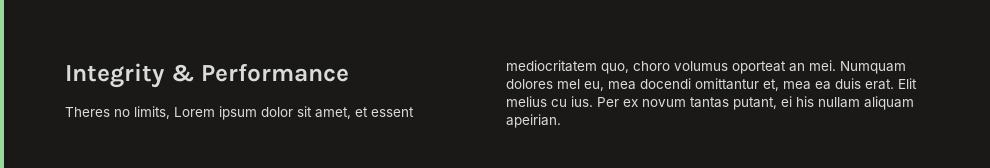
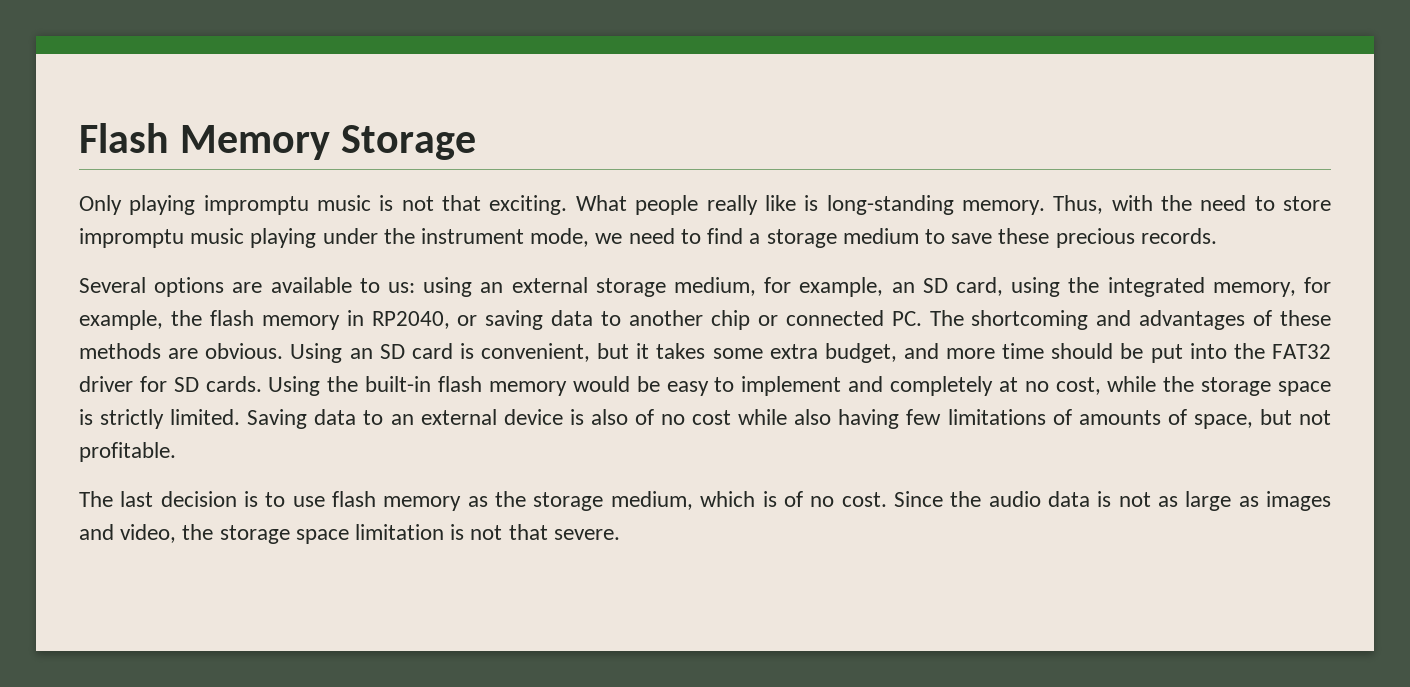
[65,63,350,88] [65,106,414,120] [506,60,906,74] [506,78,917,91] [506,96,914,110] [506,114,561,128] Integrity & Performance // Theres no limits, Lorem ipsum dolor sit amet, et essent mediocritatem quo, choro volumus oporteat an mei. Numquam dolores mel eu, mea docendi omittantur et, mea ea duis erat. Elit melius cu ius. Per ex novum tantas putant, ei his nullam aliquam apeirian. -> [79,123,477,160] [79,195,1331,215] [79,228,1217,248] [79,277,1332,297] [79,310,1331,330] [79,343,1332,363] [79,376,1331,396] [79,409,1331,429] [79,442,176,462] [79,491,1331,511] [79,524,620,544] Flash Memory Storage // Only playing impromptu music is not that exciting. What people really like is long-standing memory. Thus, with the need to store impromptu music playing under the instrument mode, we need to find a storage medium to save these precious records. // Several options are available to us: using an external storage medium, for example, an SD card, using the integrated memory, for example, the flash memory in RP2040, or saving data to another chip or connected PC. The shortcoming and advantages of these methods are obvious. Using an SD card is convenient, but it takes some extra budget, and more time should be put into the FAT32 driver for SD cards. Using the built-in flash memory would be easy to implement and completely at no cost, while the storage space is strictly limited. Saving data to an external device is also of no cost while also having few limitations of amounts of space, but not profitable. // The last decision is to use flash memory as the storage medium, which is of no cost. Since the audio data is not as large as images and video, the storage space limitation is not that severe.

